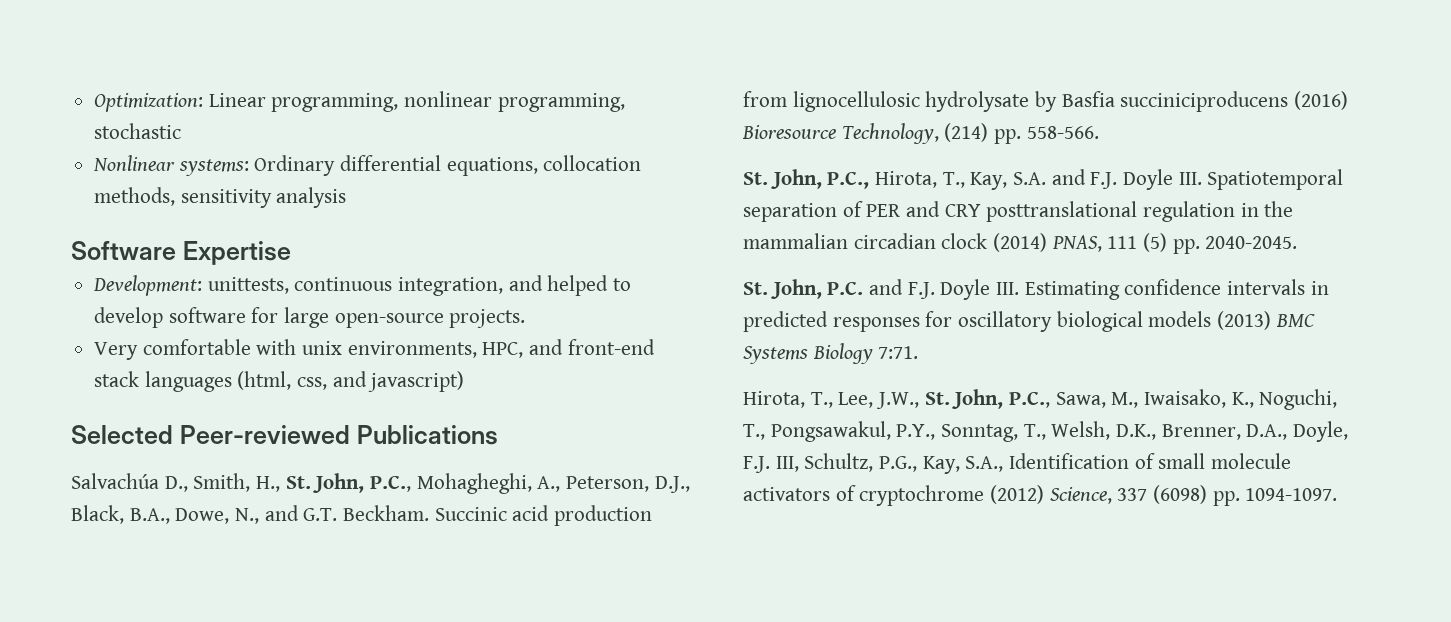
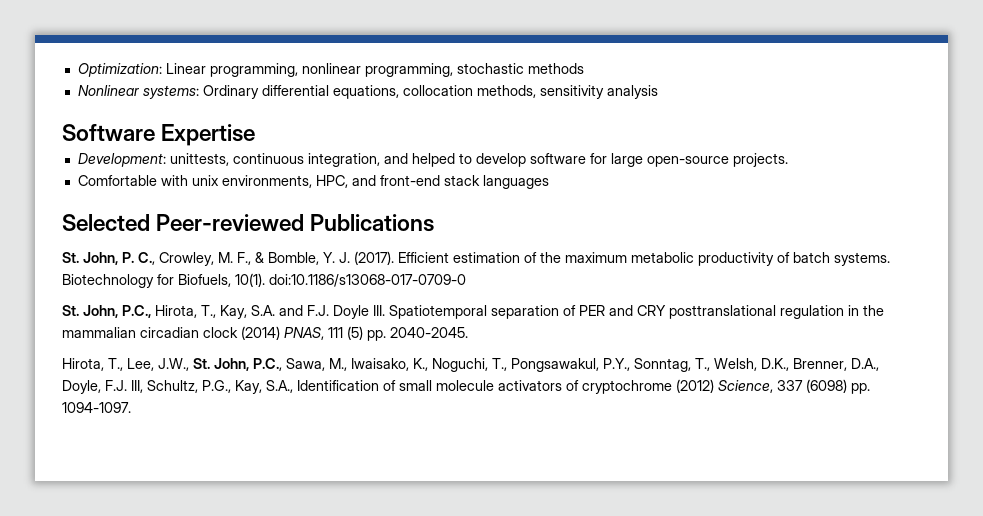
(182, 131) none -> [527,63,584,74] methods
[94,339,251,360] Very comfortable -> [77,175,157,186] Comfortable
[237,371,465,392] (html, css, and javascript) -> (549, 182) none
[71,473,690,494] [71,505,653,526] [743,91,1349,112] [742,123,1099,144] Salvachúa D., Smith, H., St. John, P.C., Mohagheghi, A., Peterson, D.J., Black, B.A., Dowe, N., and G.T. Beckham. Succinic acid production from lignocellulosic hydrolysate by Basfia succiniciproducens (2016) Bioresource Technology, (214) pp. 558-566. -> [62,251,890,266] [62,273,466,288] St. John, P. C., Crowley, M. F., & Bomble, Y. J. (2017). Efficient estimation of the maximum metabolic productivity of batch systems. Biotechnology for Biofuels, 10(1). doi:10.1186/s13068-017-0709-0
[743,279,1329,300] [743,311,1315,332] [743,343,919,364] // St. John, P.C. and F.J. Doyle III. Estimating confidence intervals in predicted responses for oscillatory biological models (2013) BMC Systems Biology 7:71. -> (468, 332) none

